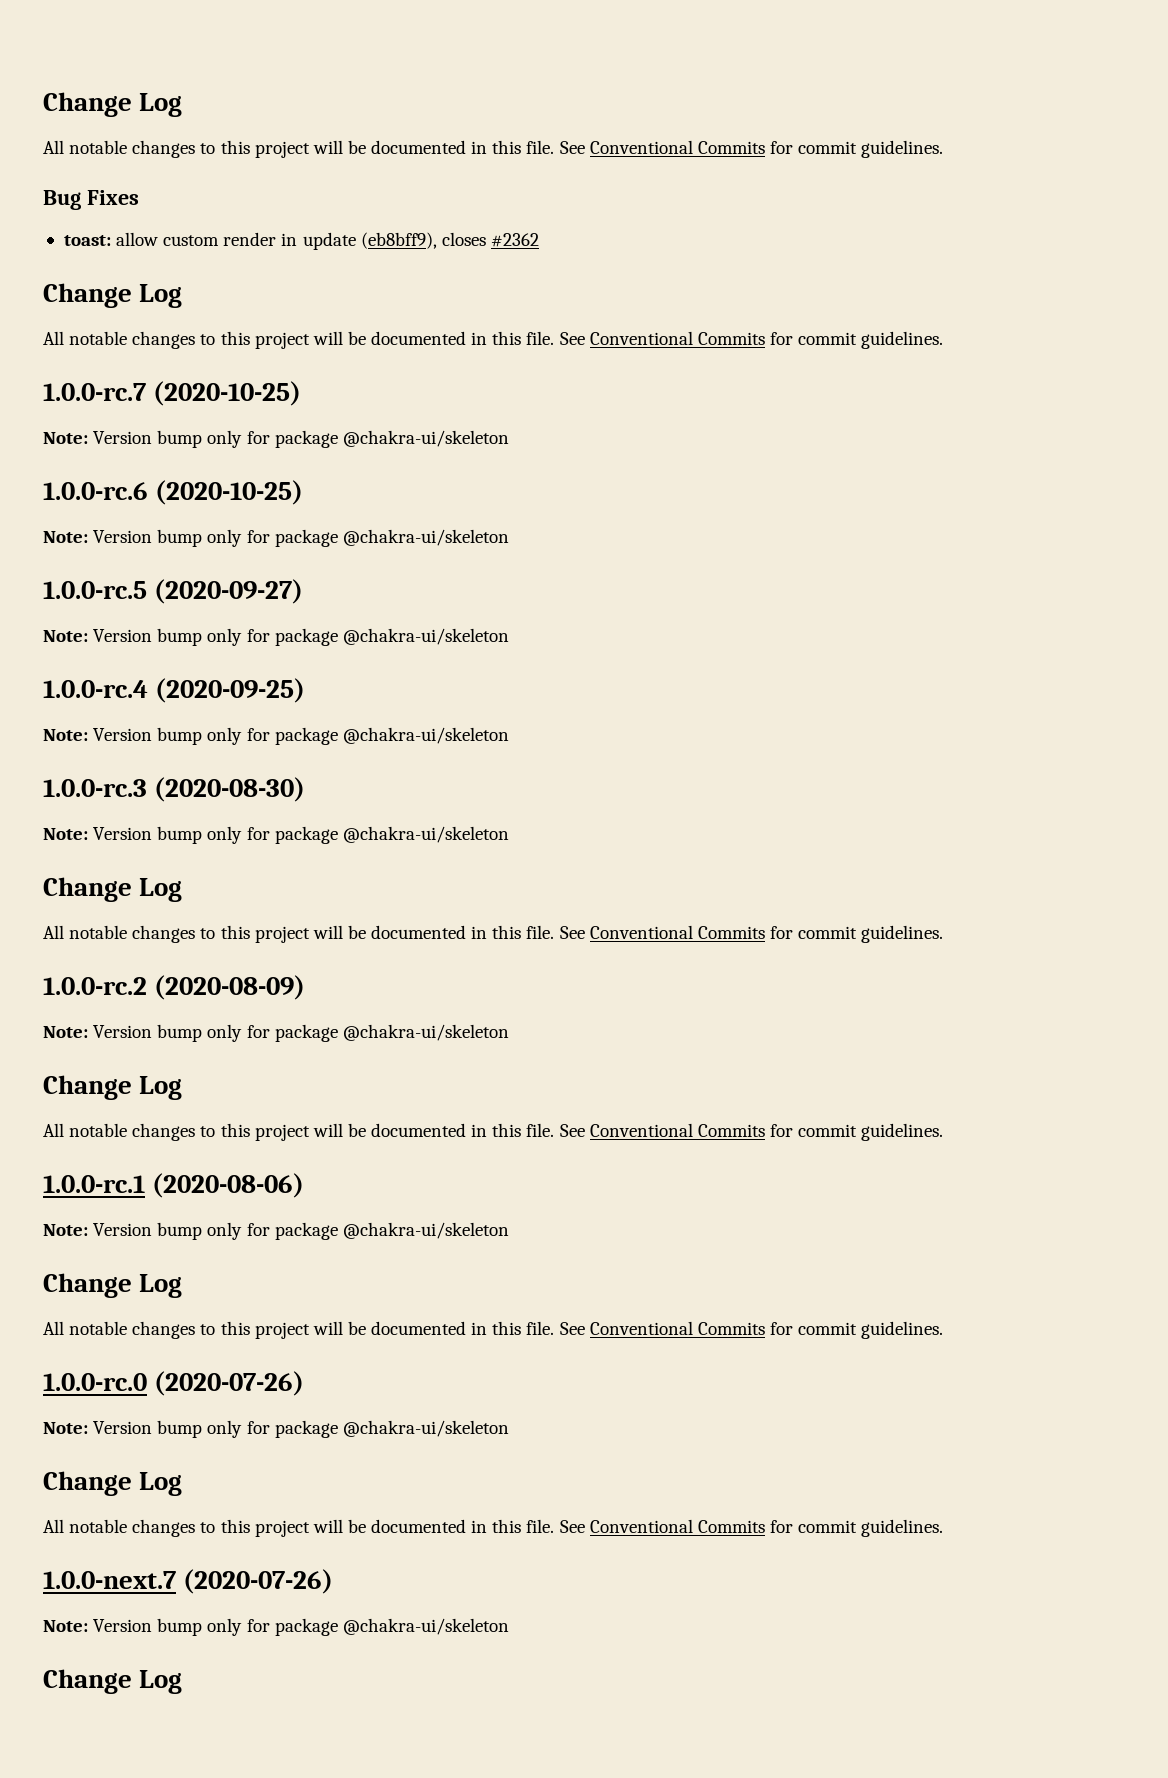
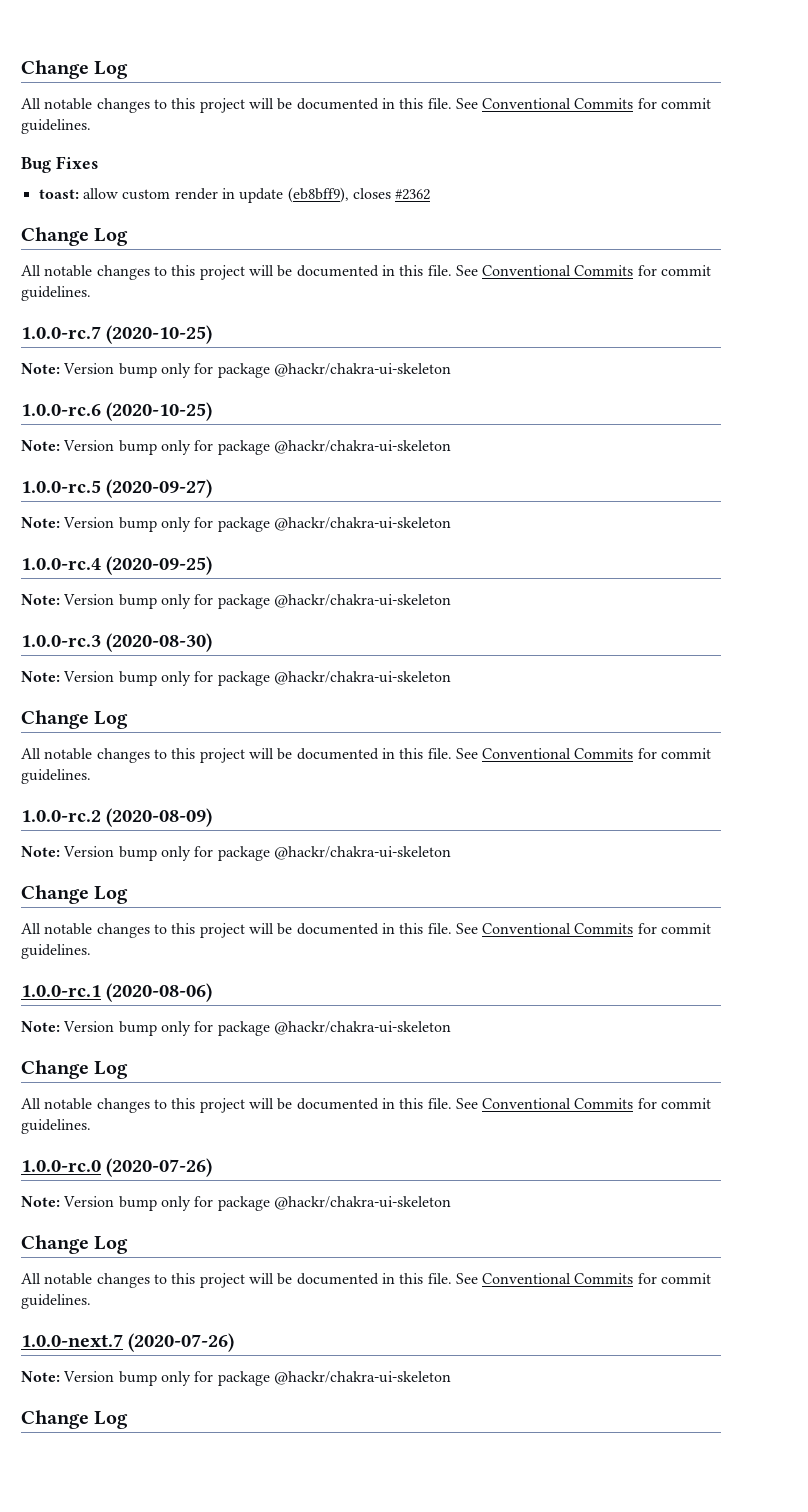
[342,430,509,447] @chakra-ui/skeleton -> [273,363,451,377] @hackr/chakra-ui-skeleton
[342,529,509,546] @chakra-ui/skeleton -> [273,440,451,454] @hackr/chakra-ui-skeleton
[342,628,509,645] @chakra-ui/skeleton -> [273,517,451,531] @hackr/chakra-ui-skeleton
[342,727,509,744] @chakra-ui/skeleton -> [273,594,451,608] @hackr/chakra-ui-skeleton
[342,826,509,843] @chakra-ui/skeleton -> [273,671,451,685] @hackr/chakra-ui-skeleton
[342,1024,509,1041] @chakra-ui/skeleton -> [273,846,451,860] @hackr/chakra-ui-skeleton
[342,1222,509,1239] @chakra-ui/skeleton -> [273,1021,451,1035] @hackr/chakra-ui-skeleton
[342,1420,509,1437] @chakra-ui/skeleton -> [273,1196,451,1210] @hackr/chakra-ui-skeleton
[342,1618,509,1635] @chakra-ui/skeleton -> [273,1371,451,1385] @hackr/chakra-ui-skeleton

